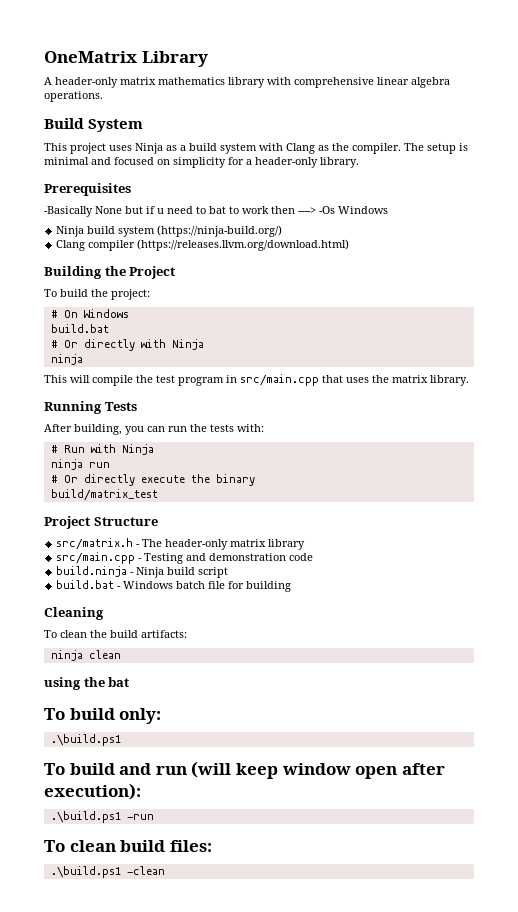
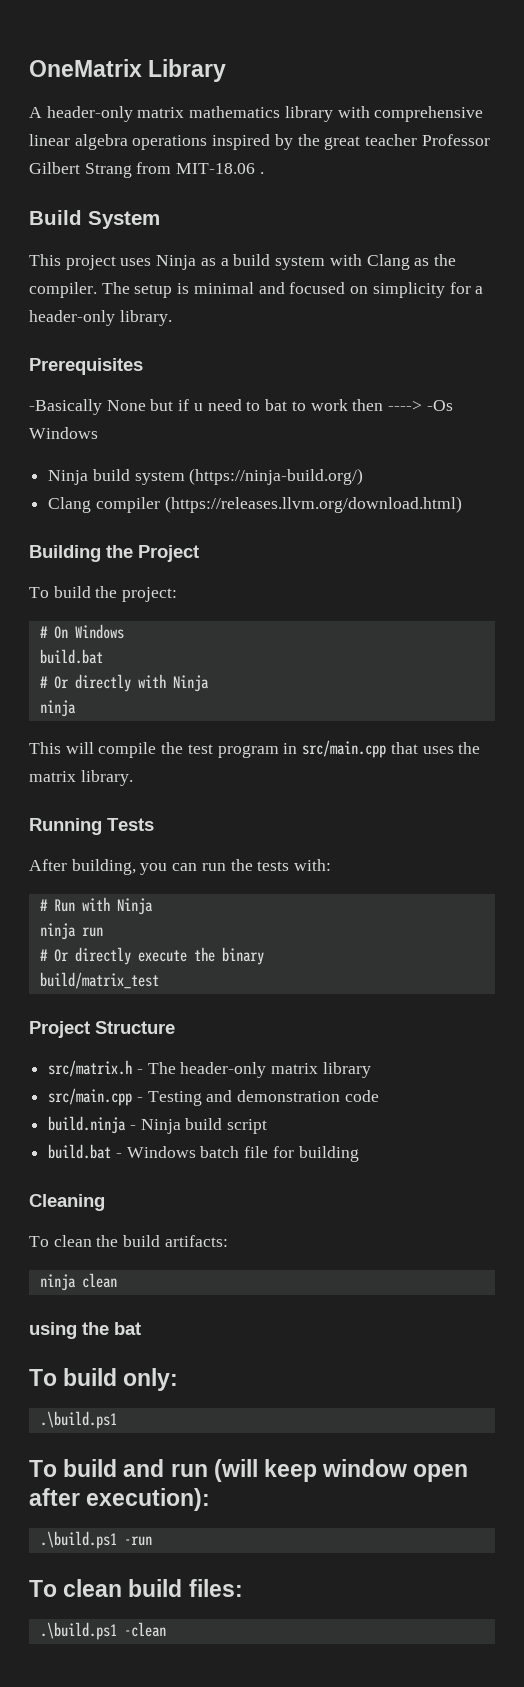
[44,91,103,102] operations. -> [132,134,490,150] [29,162,264,178] operations inspired by the great teacher Professor Gilbert Strang from MIT-18.06 .

